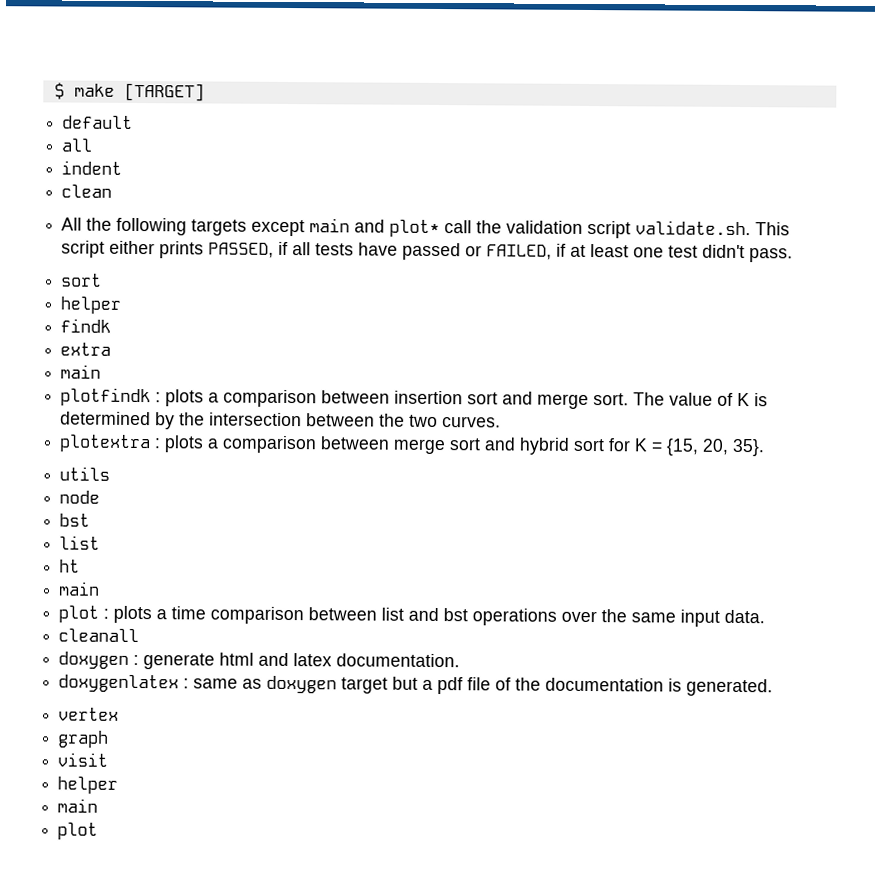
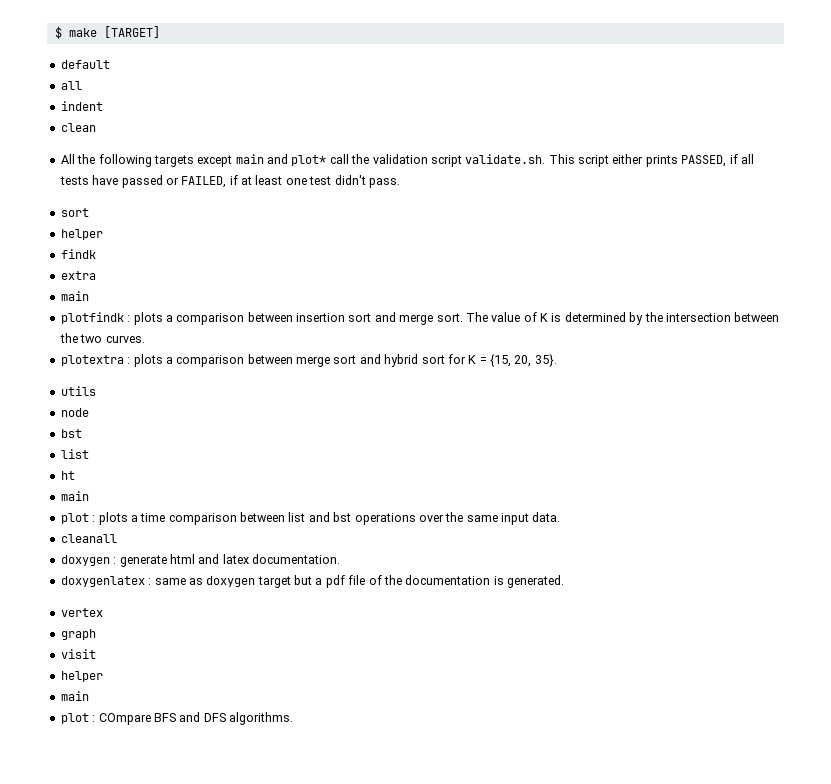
(99, 831) none -> [92,712,293,725] : COmpare BFS and DFS algorithms.

